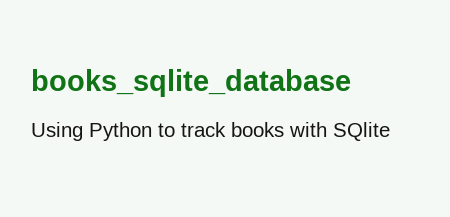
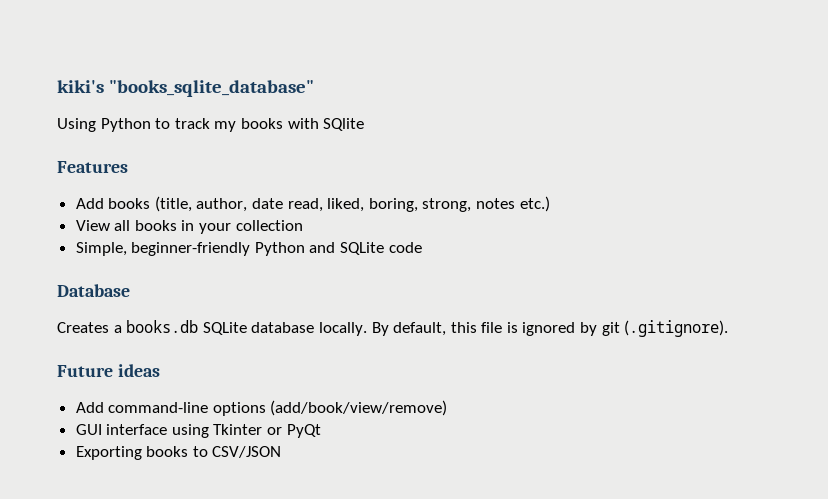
[31,69,351,97] books_sqlite_database -> [57,80,315,97] kiki's "books_sqlite_database"
(226, 129) none -> [214,121,237,132] my
(390, 131) none -> [57,161,128,173] [75,196,550,212] [75,220,303,234] [75,242,422,256] [57,284,130,297] [57,320,729,337] [57,364,160,377] [75,400,448,416] [75,424,321,438] [75,446,282,460] // Features // Add books (title, author, date read, liked, boring, strong, notes etc.) // View all books in your collection // Simple, beginner-friendly Python and SQLite code // Database // Creates a books.db SQLite database locally. By default, this file is ignored by git (.gitignore). // Future ideas // Add command-line options (add/book/view/remove) // GUI interface using Tkinter or PyQt // Exporting books to CSV/JSON

